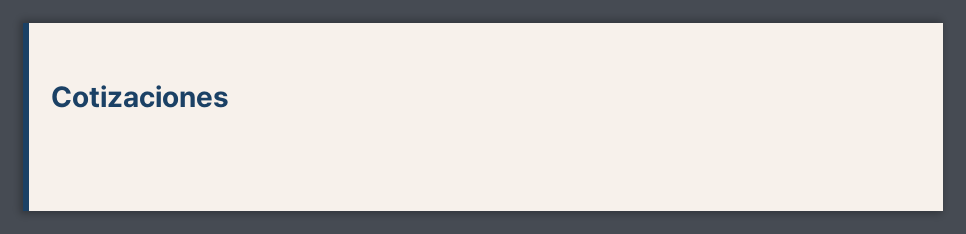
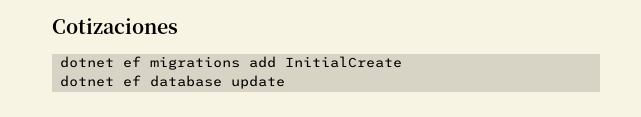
(229, 96) none -> [59,56,402,70] [59,75,285,89] // dotnet ef migrations add InitialCreate // dotnet ef database update

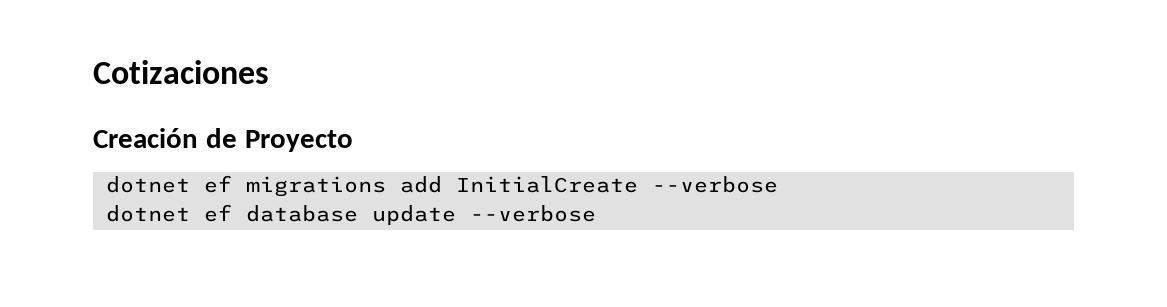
(178, 26) none -> [93,128,353,152] // Creación de Proyecto
(402, 62) none -> [651,176,778,193] --verbose
(285, 82) none -> [469,205,596,222] --verbose

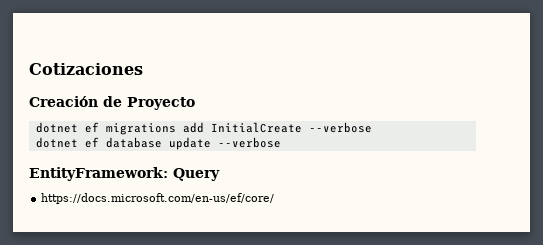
(596, 213) none -> [29,167,220,181] [41,193,275,204] // EntityFramework: Query // https://docs.microsoft.com/en-us/ef/core/

